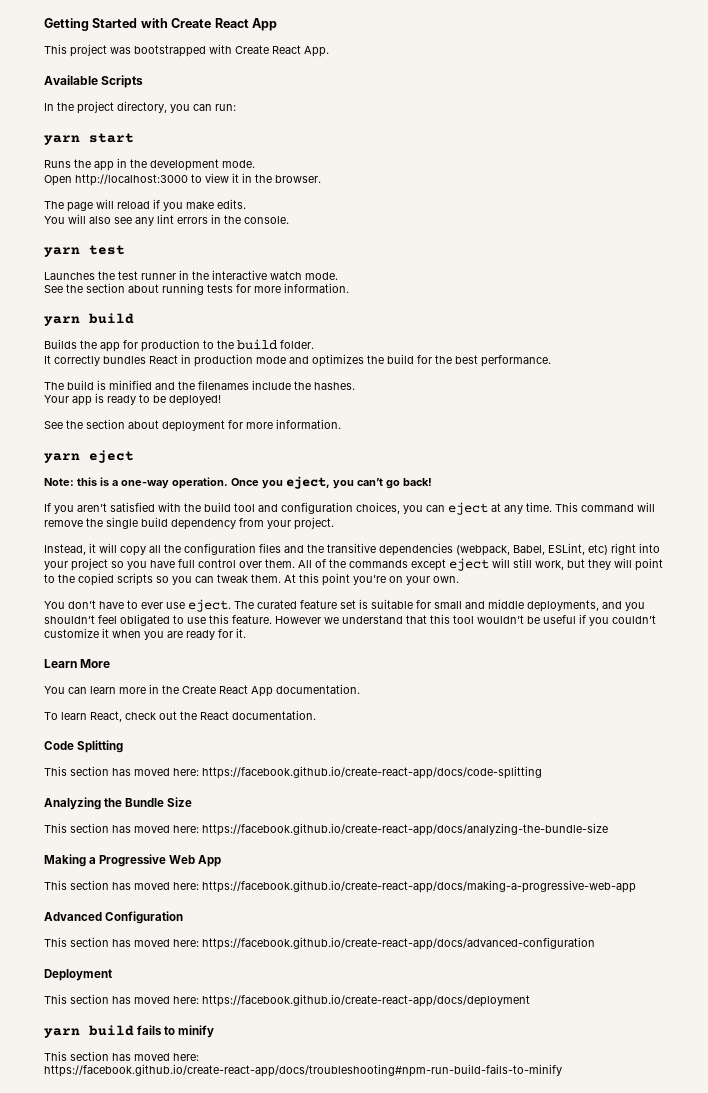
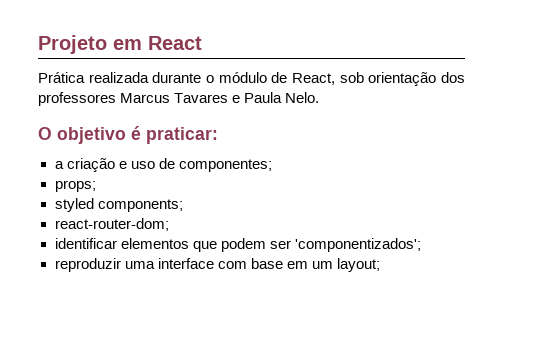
[44,18,277,31] [44,44,329,57] [44,75,144,88] [44,101,236,114] [44,133,134,145] [44,158,255,171] [44,173,321,186] [44,199,246,212] [44,214,289,226] [44,245,125,257] [44,270,338,280] [44,283,349,295] [44,313,134,326] [44,339,314,352] [44,354,551,367] [44,380,355,390] [44,393,221,406] [44,419,341,432] [44,450,134,463] [44,476,432,489] [44,502,655,515] [44,517,334,530] [44,543,660,556] [44,558,663,571] [44,573,459,586] [44,599,645,612] [44,614,656,626] [44,628,246,640] [44,659,111,668] [44,684,360,697] [44,710,316,722] [44,740,124,753] [44,766,542,779] [44,797,193,810] [44,823,608,836] [44,854,222,867] [44,880,636,893] [44,911,184,924] [44,937,595,950] [44,969,112,981] [44,994,530,1007] [44,1025,215,1038] [44,1051,199,1061] [44,1064,562,1077] Getting Started with Create React App // This project was bootstrapped with Create React App. // Available Scripts // In the project directory, you can run: // yarn start // Runs the app in the development mode. // Open http://localhost:3000 to view it in the browser. // The page will reload if you make edits. // You will also see any lint errors in the console. // yarn test // Launches the test runner in the interactive watch mode. // See the section about running tests for more information. // yarn build // Builds the app for production to the build folder. // It correctly bundles React in production mode and optimizes the build for the best performance. // The build is minified and the filenames include the hashes. // Your app is ready to be deployed! // See the section about deployment for more information. // yarn eject // Note: this is a one-way operation. Once you eject, you can’t go back! // If you aren’t satisfied with the build tool and configuration choices, you can eject at any time. This command will remove the single build dependency from your project. // Instead, it will copy all the configuration files and the transitive dependencies (webpack, Babel, ESLint, etc) right into your project so you have full control over them. All of the commands except eject will still work, but they will point to the copied scripts so you can tweak them. At this point you’re on your own. // You don’t have to ever use eject. The curated feature set is suitable for small and middle deployments, and you shouldn’t feel obligated to use this feature. However we understand that this tool wouldn’t be useful if you couldn’t customize it when you are ready for it. // Learn More // You can learn more in the Create React App documentation. // To learn React, check out the React documentation. // Code Splitting // This section has moved here: https://facebook.github.io/create-react-app/docs/code-splitting // Analyzing the Bundle Size // This section has moved here: https://facebook.github.io/create-react-app/docs/analyzing-the-bundle-size // Making a Progressive Web App // This section has moved here: https://facebook.github.io/create-react-app/docs/making-a-progressive-web-app // Advanced Configuration // This section has moved here: https://facebook.github.io/create-react-app/docs/advanced-configuration // Deployment // This section has moved here: https://facebook.github.io/create-react-app/docs/deployment // yarn build fails to minify // This section has moved here: https://facebook.github.io/create-react-app/docs/troubleshooting#npm-run-build-fails-to-minify -> [38,35,202,54] [38,72,466,86] [38,92,320,106] [38,126,218,144] [54,158,272,172] [54,180,96,192] [54,198,183,212] [54,218,169,231] [54,238,421,252] [54,258,380,272] Projeto em React // Prática realizada durante o módulo de React, sob orientação dos professores Marcus Tavares e Paula Nelo. // O objetivo é praticar: // a criação e uso de componentes; // props; // styled components; // react-router-dom; // identificar elementos que podem ser 'componentizados'; // reproduzir uma interface com base em um layout;

